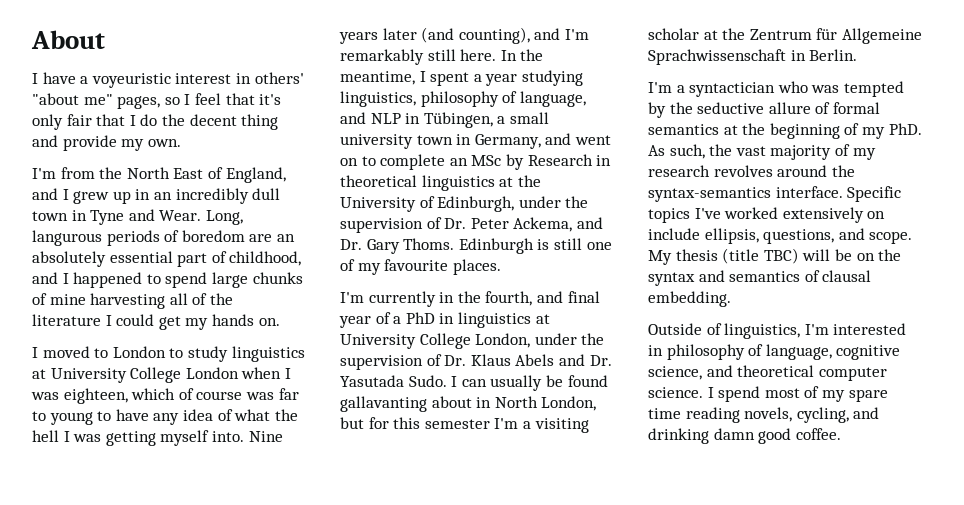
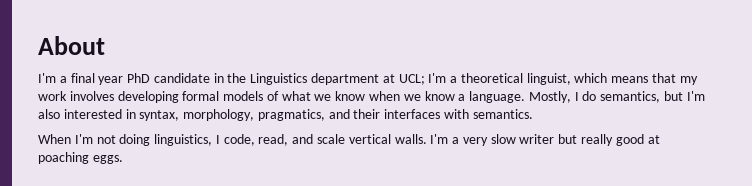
[32,72,304,88] [32,93,282,109] [32,114,279,130] [32,135,181,151] [32,167,286,183] [32,188,281,204] [32,209,243,225] [32,230,295,246] [32,251,302,267] [32,272,303,288] [32,293,233,309] [32,314,280,330] [32,346,305,362] [32,367,291,383] [31,388,299,404] [32,409,298,425] [32,430,283,446] [339,27,589,44] [340,49,544,65] [340,70,583,86] [340,91,586,107] [340,112,549,128] [340,133,611,149] [340,154,612,170] [340,175,541,191] [340,196,589,212] [340,217,603,233] [340,238,612,254] [340,259,501,275] [340,291,600,307] [339,312,550,328] [340,333,605,349] [340,354,612,370] [340,375,608,391] [340,396,597,412] [340,417,589,433] [648,28,922,44] [648,49,858,65] [648,81,904,97] [648,102,880,118] [648,123,922,139] [648,144,876,160] [648,165,855,177] [648,186,902,202] [648,207,886,223] [648,228,913,244] [648,248,902,265] [648,270,872,286] [648,291,731,307] [648,323,907,339] [648,344,901,360] [648,365,887,381] [648,386,888,402] [648,407,880,423] [648,428,841,444] I have a voyeuristic interest in others' "about me" pages, so I feel that it's only fair that I do the decent thing and provide my own. // I'm from the North East of England, and I grew up in an incredibly dull town in Tyne and Wear. Long, langurous periods of boredom are an absolutely essential part of childhood, and I happened to spend large chunks of mine harvesting all of the literature I could get my hands on. // I moved to London to study linguistics at University College London when I was eighteen, which of course was far to young to have any idea of what the hell I was getting myself into. Nine years later (and counting), and I'm remarkably still here. In the meantime, I spent a year studying linguistics, philosophy of language, and NLP in Tübingen, a small university town in Germany, and went on to complete an MSc by Research in theoretical linguistics at the University of Edinburgh, under the supervision of Dr. Peter Ackema, and Dr. Gary Thoms. Edinburgh is still one of my favourite places. // I'm currently in the fourth, and final year of a PhD in linguistics at University College London, under the supervision of Dr. Klaus Abels and Dr. Yasutada Sudo. I can usually be found gallavanting about in North London, but for this semester I'm a visiting scholar at the Zentrum für Allgemeine Sprachwissenschaft in Berlin. // I'm a syntactician who was tempted by the seductive allure of formal semantics at the beginning of my PhD. As such, the vast majority of my research revolves around the syntax-semantics interface. Specific topics I've worked extensively on include ellipsis, questions, and scope. My thesis (title TBC) will be on the syntax and semantics of clausal embedding. // Outside of linguistics, I'm interested in philosophy of language, cognitive science, and theoretical computer science. I spend most of my spare time reading novels, cycling, and drinking damn good coffee. -> [38,73,698,85] [38,91,705,103] [38,109,533,121] [38,134,660,146] [38,152,123,164] I'm a final year PhD candidate in the Linguistics department at UCL; I'm a theoretical linguist, which means that my work involves developing formal models of what we know when we know a language. Mostly, I do semantics, but I'm also interested in syntax, morphology, pragmatics, and their interfaces with semantics. // When I'm not doing linguistics, I code, read, and scale vertical walls. I'm a very slow writer but really good at poaching eggs.

